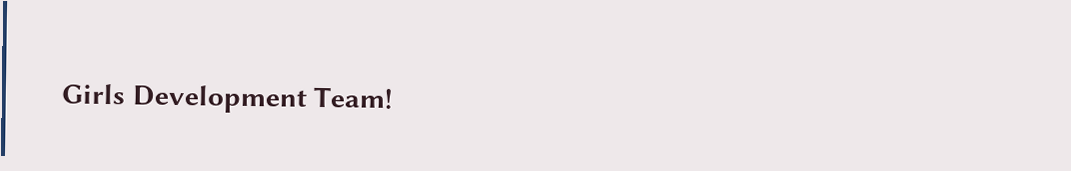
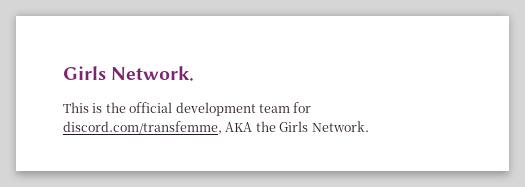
[61,83,394,114] Girls Development Team! -> [63,66,195,81] [63,102,312,116] [63,121,369,135] Girls Network. // This is the official development team for discord.com/transfemme, AKA the Girls Network.

